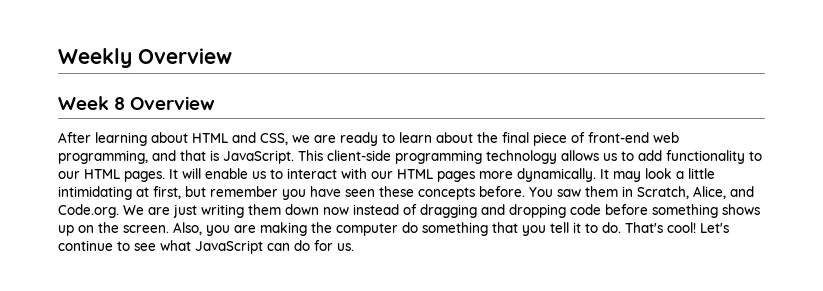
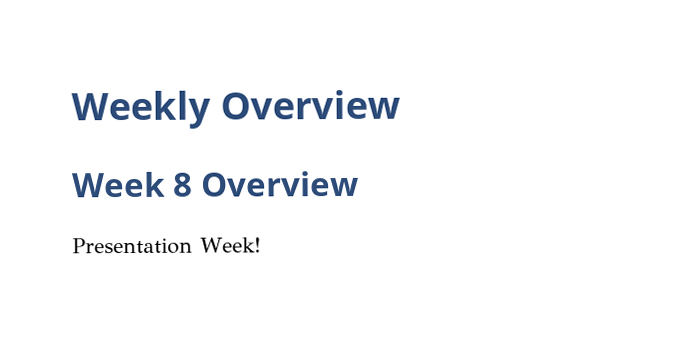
[58,132,679,146] [58,150,762,164] [58,168,715,182] [58,186,754,200] [58,204,760,218] [58,222,729,236] [58,240,354,254] After learning about HTML and CSS, we are ready to learn about the final piece of front-end web programming, and that is JavaScript. This client-side programming technology allows us to add functionality to our HTML pages. It will enable us to interact with our HTML pages more dynamically. It may look a little intimidating at first, but remember you have seen these concepts before. You saw them in Scratch, Alice, and Code.org. We are just writing them down now instead of dragging and dropping code before something shows up on the screen. Also, you are making the computer do something that you tell it to do. That's cool! Let's continue to see what JavaScript can do for us. -> [72,237,261,255] Presentation Week!

